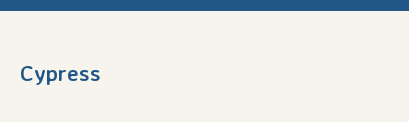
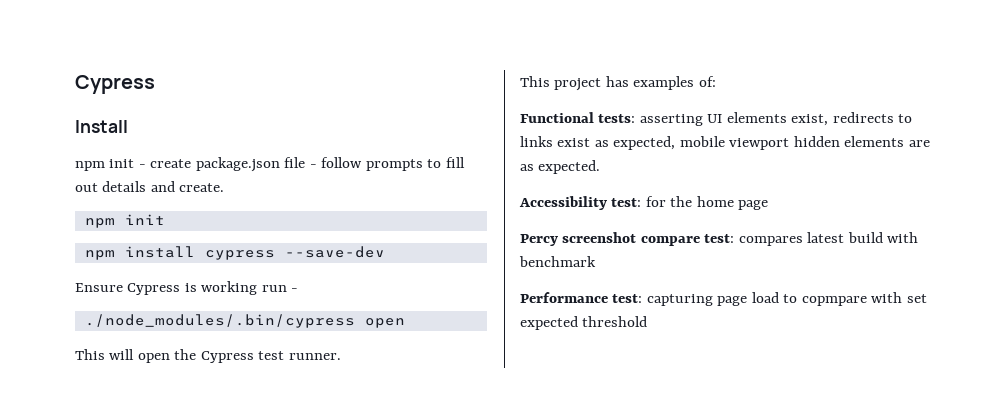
[20,66,101,85] Cypress -> [75,75,155,94] [75,120,128,133] [75,157,465,172] [75,181,225,192] [84,214,165,228] [84,246,385,260] [75,281,299,295] [84,314,405,328] [75,349,341,363] [520,76,716,91] [520,112,913,126] [520,136,930,150] [520,160,601,174] [519,196,769,210] [520,232,919,246] [519,256,596,267] [520,292,927,306] [520,316,648,330] Cypress // Install // npm init - create package.json file - follow prompts to fill out details and create. // npm init // npm install cypress --save-dev // Ensure Cypress is working run - // ./node_modules/.bin/cypress open // This will open the Cypress test runner. // This project has examples of: // Functional tests: asserting UI elements exist, redirects to links exist as expected, mobile viewport hidden elements are as expected. // Accessibility test: for the home page // Percy screenshot compare test: compares latest build with benchmark // Performance test: capturing page load to copmpare with set expected threshold

